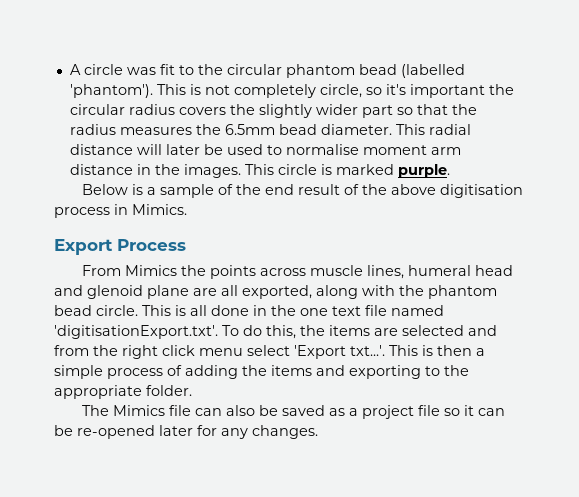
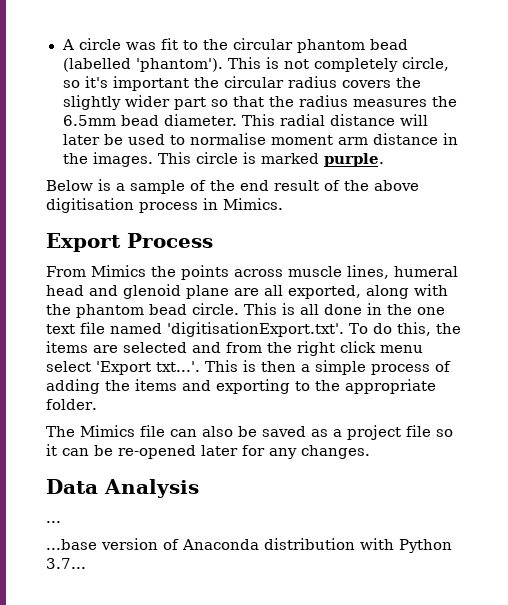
(318, 432) none -> [46,479,199,498] [46,521,61,523] [46,538,452,553] [46,558,86,569] // Data Analysis // ... // ...base version of Anaconda distribution with Python 3.7...

